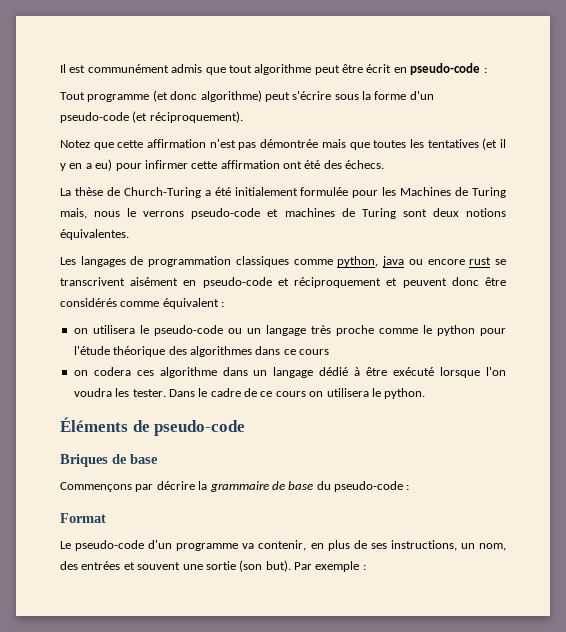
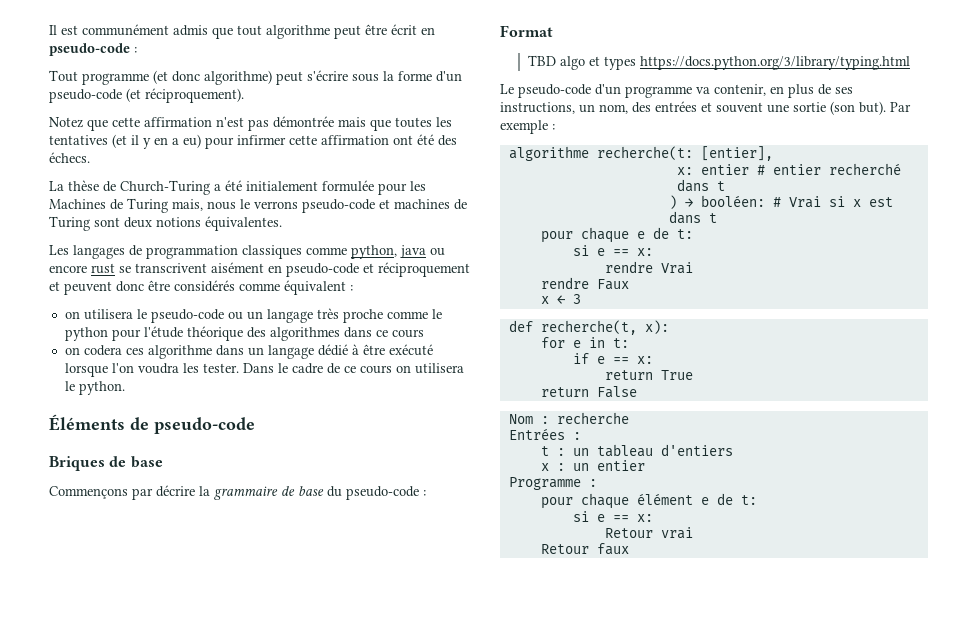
(106, 518) none -> [527,55,910,70] // TBD algo et types https://docs.python.org/3/library/typing.html
(366, 567) none -> [508,146,773,161] [676,163,901,175] [676,179,725,192] [668,195,893,209] [668,211,717,224] [540,227,693,243] [572,245,653,256] [604,261,693,274] [540,277,629,290] [540,294,581,304] [508,320,669,335] [540,337,629,348] [572,353,653,364] [604,370,693,380] [540,386,637,398] [508,412,629,424] [508,428,581,440] [540,444,733,457] [540,460,645,471] [508,477,597,490] [540,493,757,509] [572,511,653,522] [604,527,693,539] [540,543,629,555] // algorithme recherche(t: [entier], // x: entier # entier recherché dans t // ) → booléen: # Vrai si x est dans t // pour chaque e de t: // si e == x: // rendre Vrai // rendre Faux // x ← 3 // def recherche(t, x): // for e in t: // if e == x: // return True // return False // Nom : recherche // Entrées : // t : un tableau d'entiers // x : un entier // Programme : // pour chaque élément e de t: // si e == x: // Retour vrai // Retour faux

